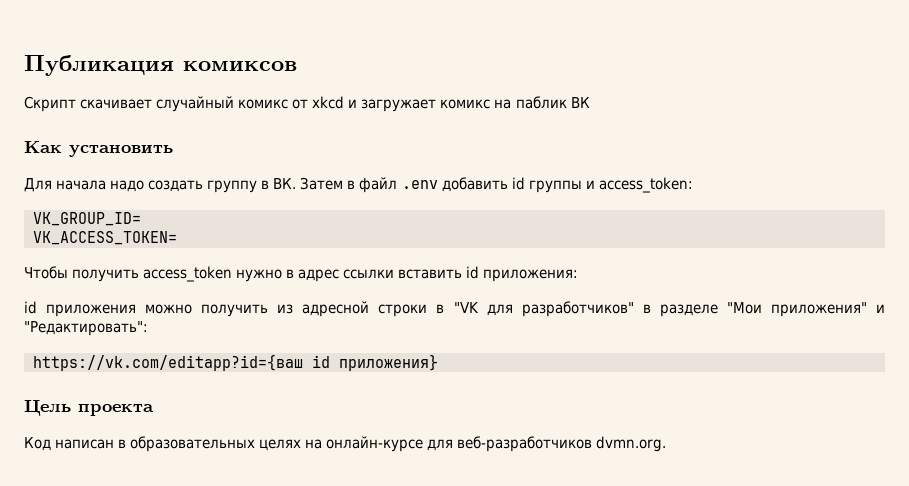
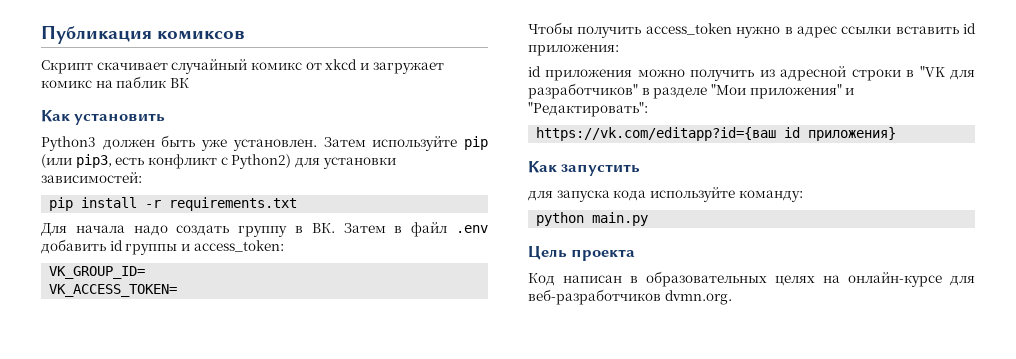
(173, 151) none -> [41,135,489,151] [41,154,396,169] [41,172,142,183] [49,197,298,211] // Python3 должен быть уже установлен. Затем используйте pip (или pip3, есть конфликт с Python2) для установки зависимостей: // pip install -r requirements.txt
(438, 362) none -> [528,161,641,176] [528,187,803,202] [536,212,649,226] // Как запустить // для запуска кода используйте команду: // python main.py

